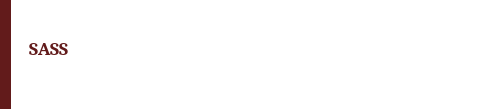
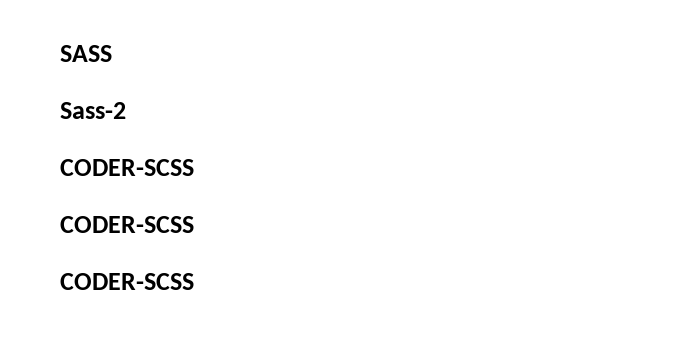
(68, 49) none -> [60,102,126,119] [60,159,194,176] [60,216,194,233] [60,273,194,290] // Sass-2 // CODER-SCSS // CODER-SCSS // CODER-SCSS

